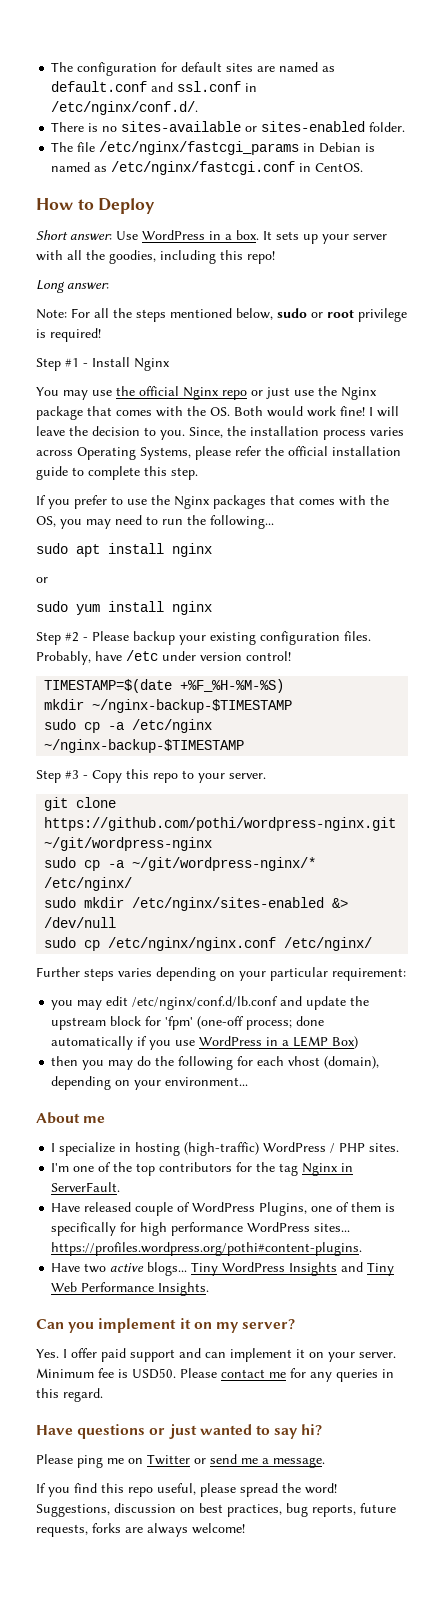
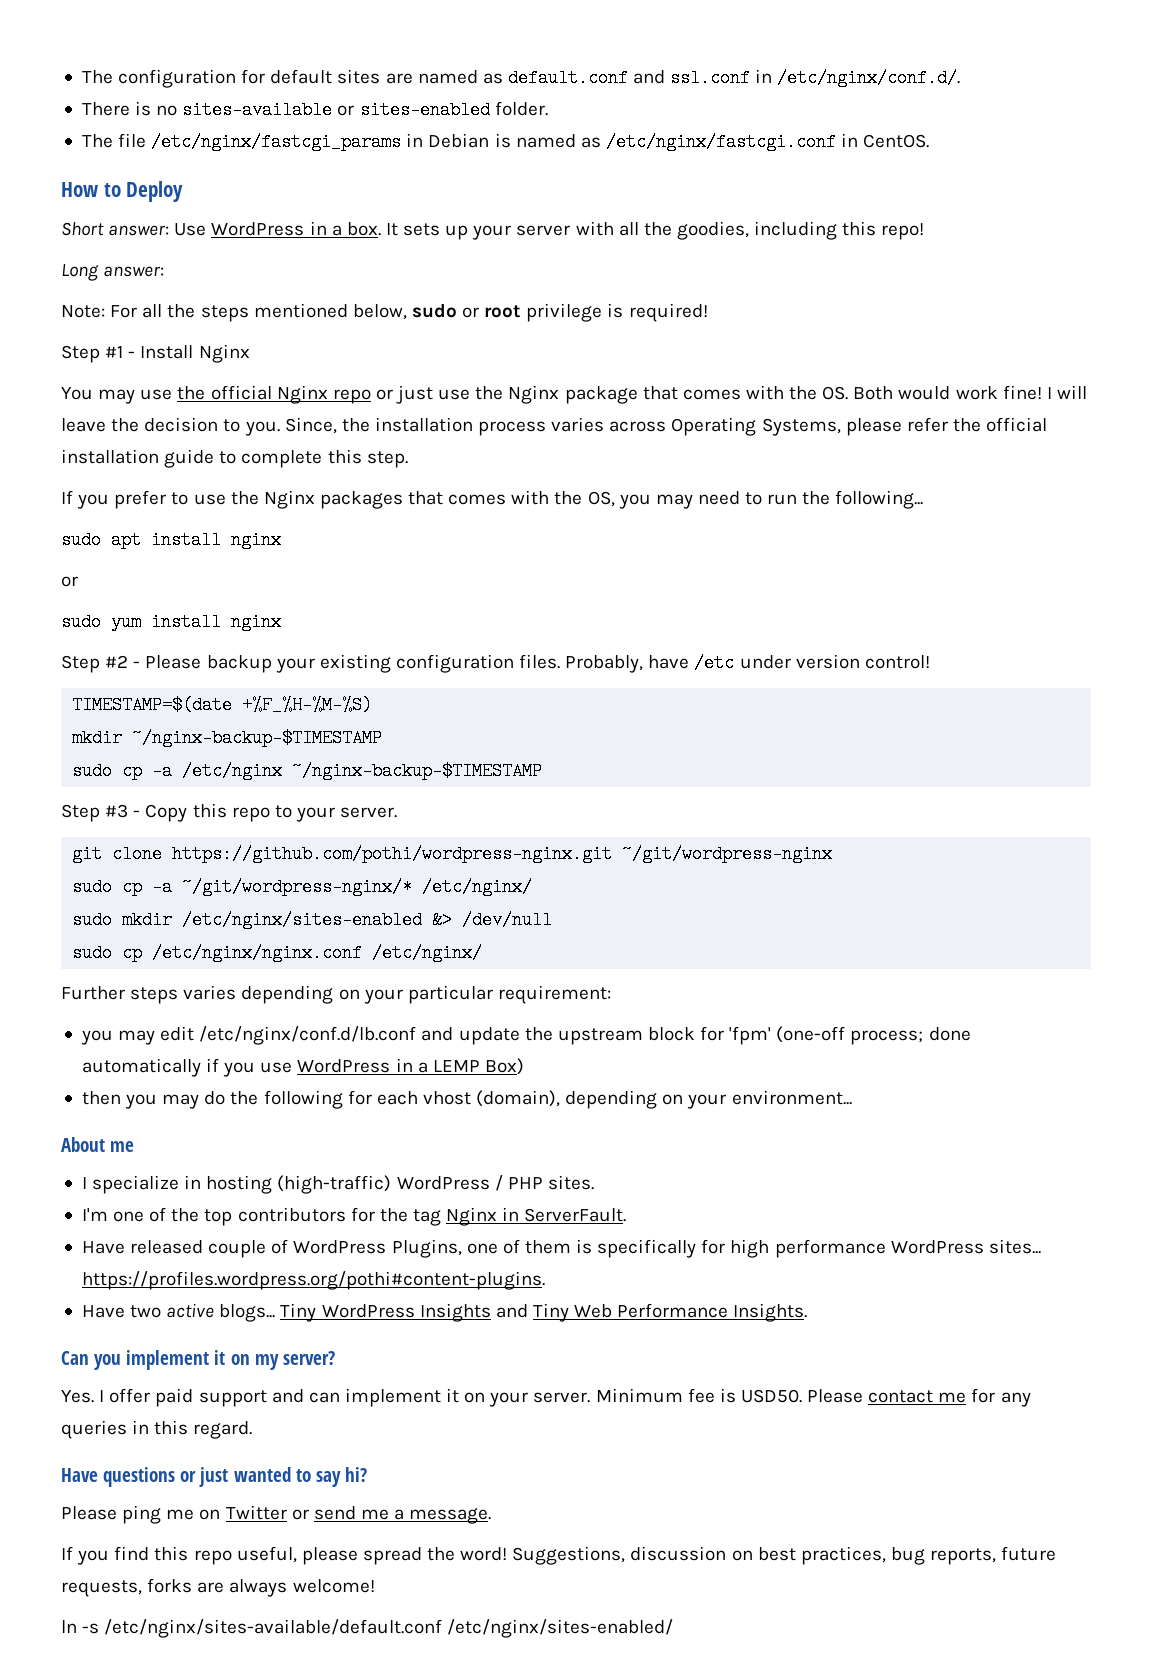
(245, 1528) none -> [61,1619,674,1638] // ln -s /etc/nginx/sites-available/default.conf /etc/nginx/sites-enabled/

